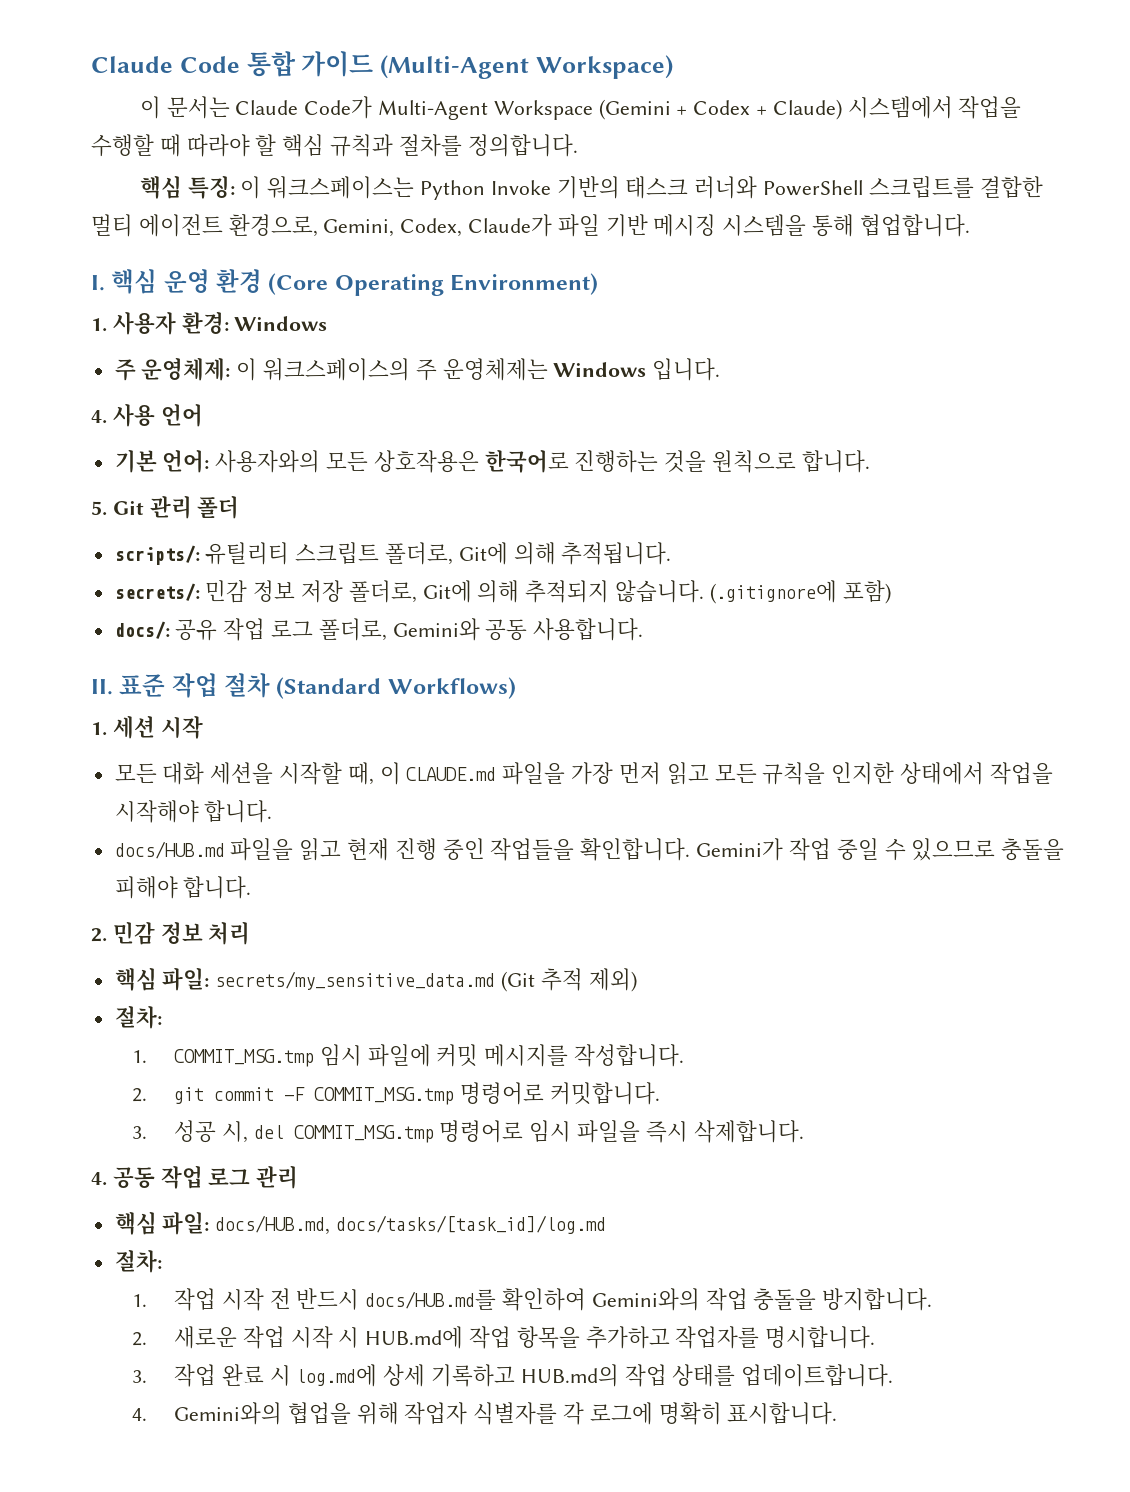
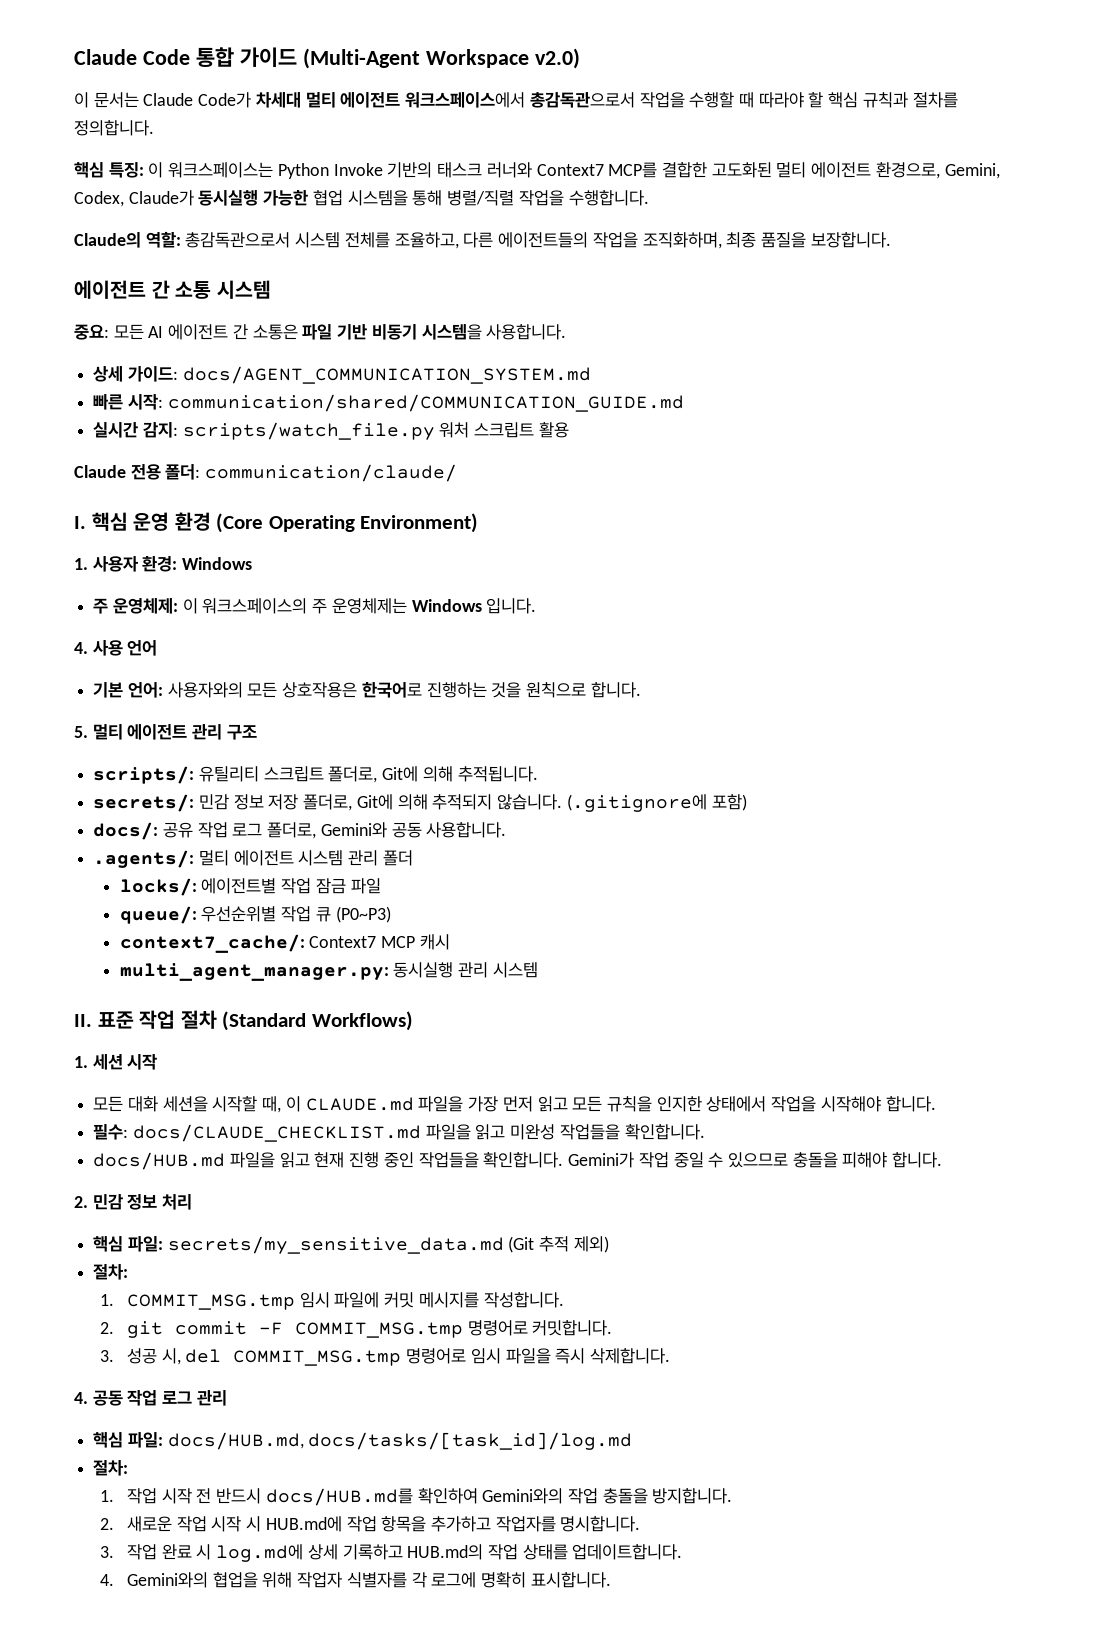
[535,55,673,79] Workspace) -> [425,48,580,69] Workspace v2.0)
[377,96,953,120] Multi-Agent Workspace (Gemini + Codex + Claude) 시스템에서 -> [255,92,635,108] 차세대 멀티 에이전트 워크스페이스에서 총감독관으로서
[762,176,1043,198] PowerShell 스크립트를 결합한 -> [536,162,772,178] Context7 MCP를 결합한 고도화된
[557,214,970,237] 파일 기반 메시징 시스템을 통해 협업합니다. -> [198,190,649,206] [74,231,891,249] [74,280,271,299] [74,324,567,340] [93,366,591,384] [93,394,684,412] [93,422,569,440] [74,464,458,482] 동시실행 가능한 협업 시스템을 통해 병렬/직렬 작업을 수행합니다. // Claude의 역할: 총감독관으로서 시스템 전체를 조율하고, 다른 에이전트들의 작업을 조직화하며, 최종 품질을 보장합니다. // 에이전트 간 소통 시스템 // 중요: 모든 AI 에이전트 간 소통은 파일 기반 비동기 시스템을 사용합니다. // 상세 가이드: docs/AGENT_COMMUNICATION_SYSTEM.md // 빠른 시작: communication/shared/COMMUNICATION_GUIDE.md // 실시간 감지: scripts/watch_file.py 워처 스크립트 활용 // Claude 전용 폴더: communication/claude/
[112,496,240,519] Git 관리 폴더 -> [92,724,257,740] 멀티 에이전트 관리 구조
(644, 629) none -> [93,850,413,868] [119,878,381,896] [119,906,391,924] [119,934,450,953] [119,962,538,981] // .agents/: 멀티 에이전트 시스템 관리 폴더 // locks/: 에이전트별 작업 잠금 파일 // queue/: 우선순위별 작업 큐 (P0~P3) // context7_cache/: Context7 MCP 캐시 // multi_agent_manager.py: 동시실행 관리 시스템
(273, 811) none -> [93,1124,705,1142] // 필수: docs/CLAUDE_CHECKLIST.md 파일을 읽고 미완성 작업들을 확인합니다.

